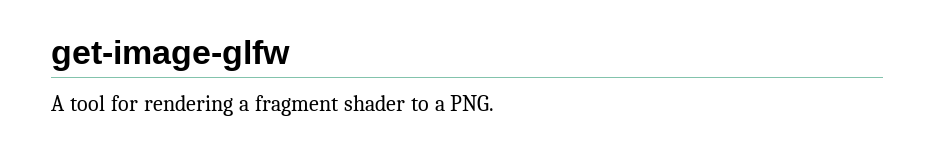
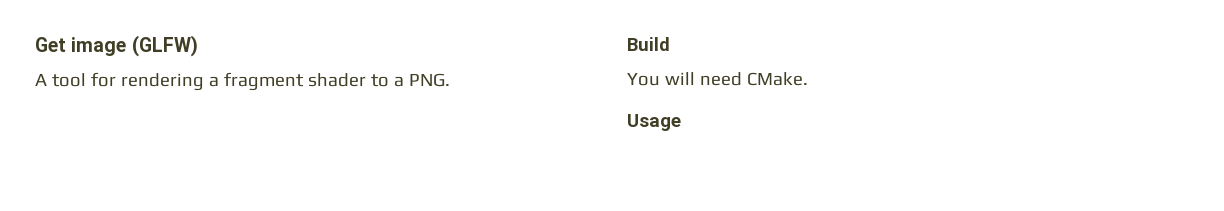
[51,40,290,71] get-image-glfw -> [35,35,198,57] Get image (GLFW)
(495, 103) none -> [627,37,670,51] [627,72,808,86] [627,114,681,131] // Build // You will need CMake. // Usage

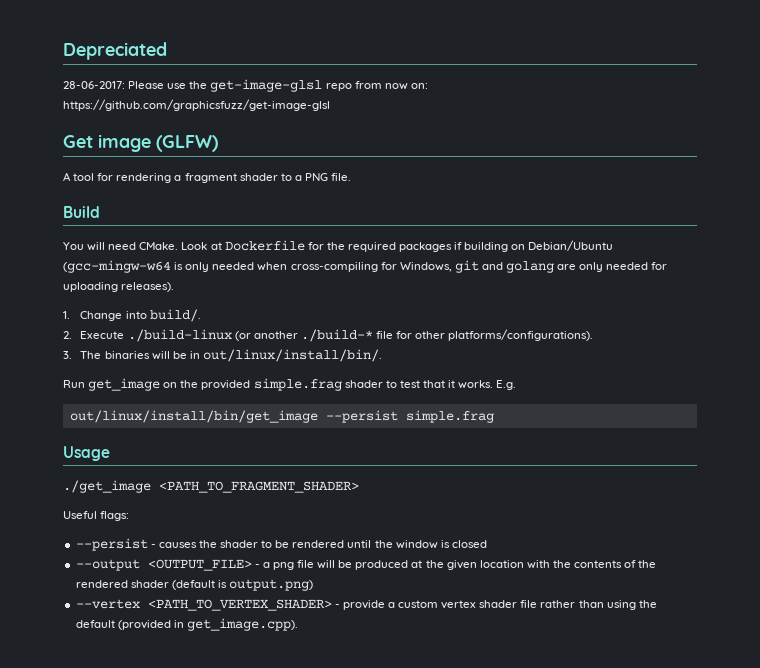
(35, 44) none -> [63,42,167,60] [63,79,428,92] [63,99,330,111] Depreciated // 28-06-2017: Please use the get-image-glsl repo from now on: https://github.com/graphicsfuzz/get-image-glsl //
[408,73,450,87] PNG. -> [304,173,352,181] PNG file.
[627,114,681,131] // Usage -> [181,240,614,252] [63,260,668,273] [63,282,175,292] [63,309,201,322] [63,329,594,342] [63,349,383,362] [63,378,517,391] [69,410,494,423] [63,446,110,461] [63,480,359,493] [63,511,130,521] [75,538,487,551] [75,559,657,571] [75,579,314,591] [75,599,657,611] [75,618,298,631] Look at Dockerfile for the required packages if building on Debian/Ubuntu (gcc-mingw-w64 is only needed when cross-compiling for Windows, git and golang are only needed for uploading releases). // 1. Change into build/. // 2. Execute ./build-linux (or another ./build-* file for other platforms/configurations). // 3. The binaries will be in out/linux/install/bin/. // Run get_image on the provided simple.frag shader to test that it works. E.g. // out/linux/install/bin/get_image --persist simple.frag // Usage // ./get_image <PATH_TO_FRAGMENT_SHADER> // Useful flags: // --persist - causes the shader to be rendered until the window is closed // --output <OUTPUT_FILE> - a png file will be produced at the given location with the contents of the rendered shader (default is output.png) // --vertex <PATH_TO_VERTEX_SHADER> - provide a custom vertex shader file rather than using the default (provided in get_image.cpp).

